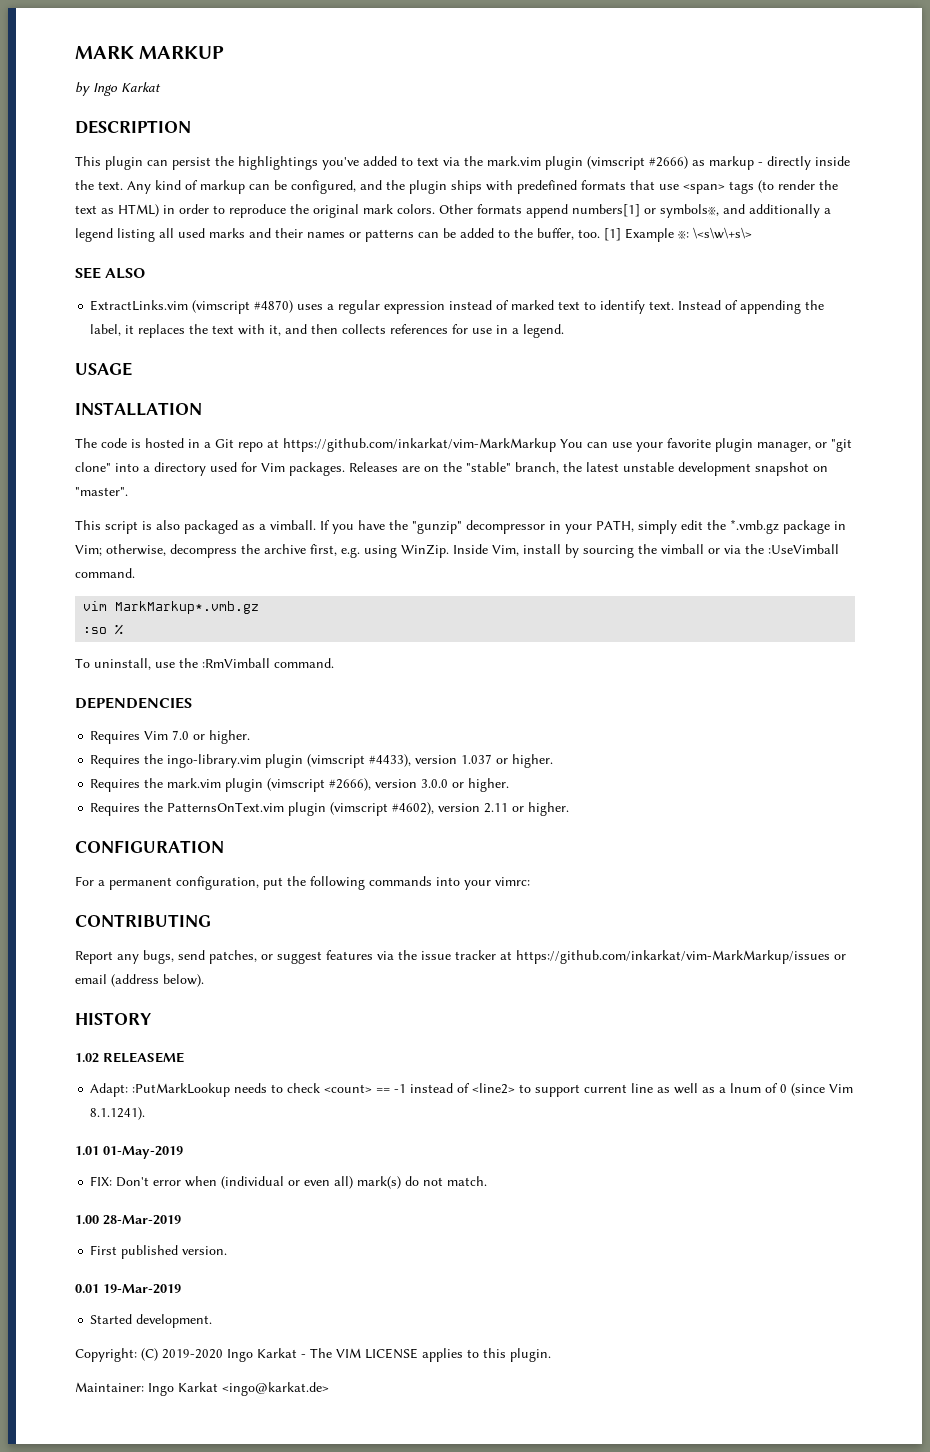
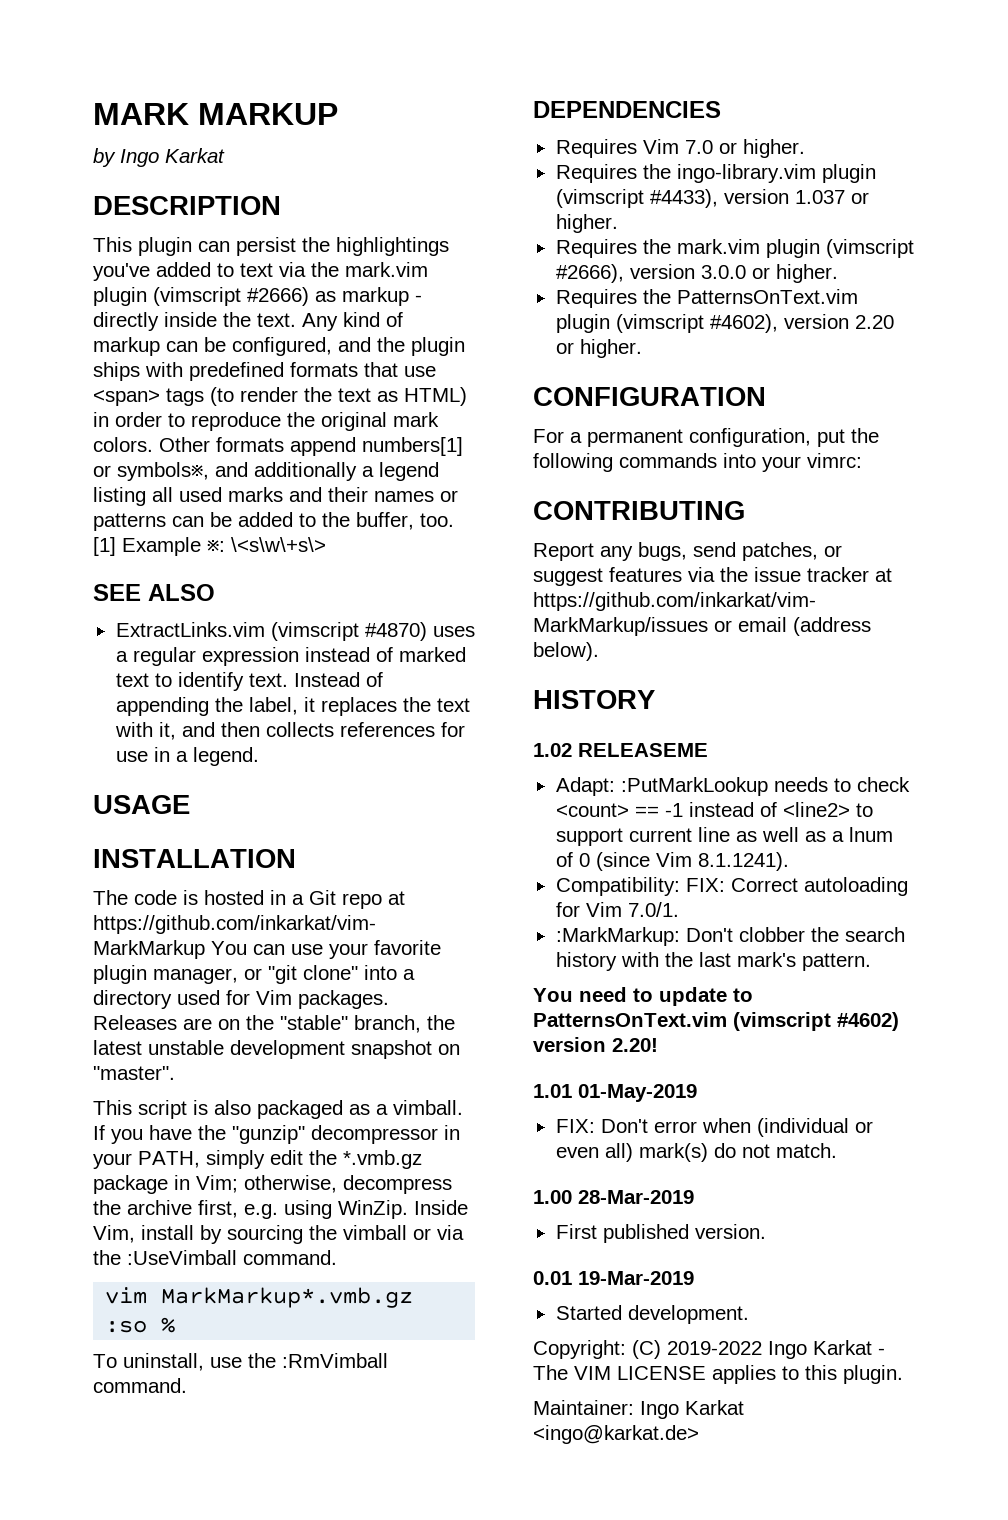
[484,803,509,813] 2.11 -> [854,315,894,329] 2.20
(146, 1113) none -> [555,877,908,896] [555,902,679,917] [555,927,905,946] [555,952,871,971] [533,987,753,1006] [533,1012,899,1031] [533,1037,658,1052] // Compatibility: FIX: Correct autoloading for Vim 7.0/1. // :MarkMarkup: Don't clobber the search history with the last mark's pattern. // You need to update to PatternsOnText.vim (vimscript #4602) version 2.20!
[162,1349,223,1359] 2019-2020 -> [667,1341,762,1355] 2019-2022

